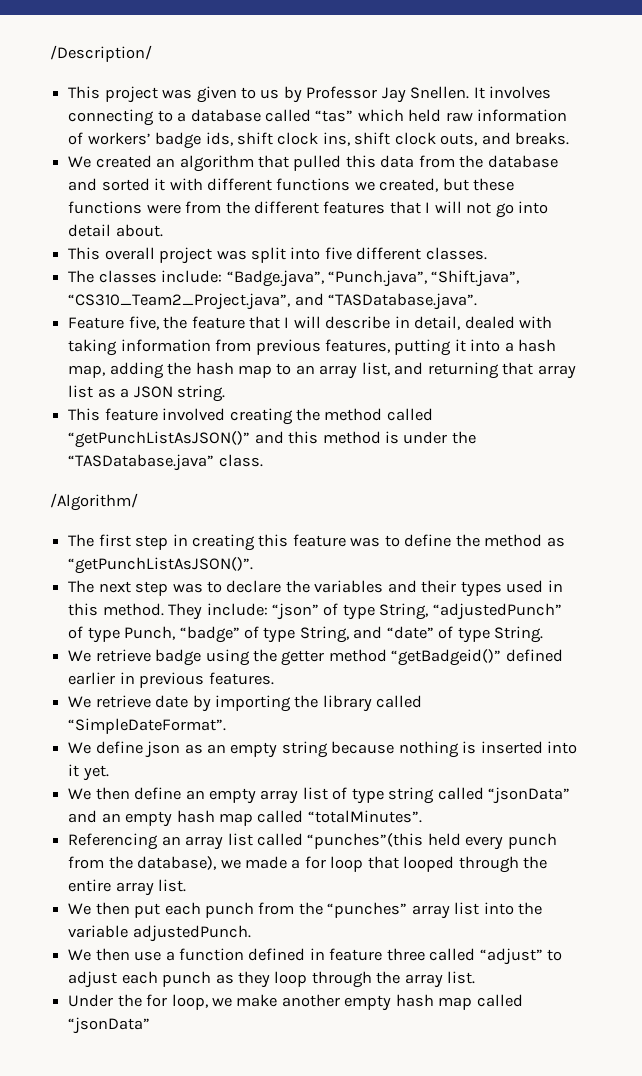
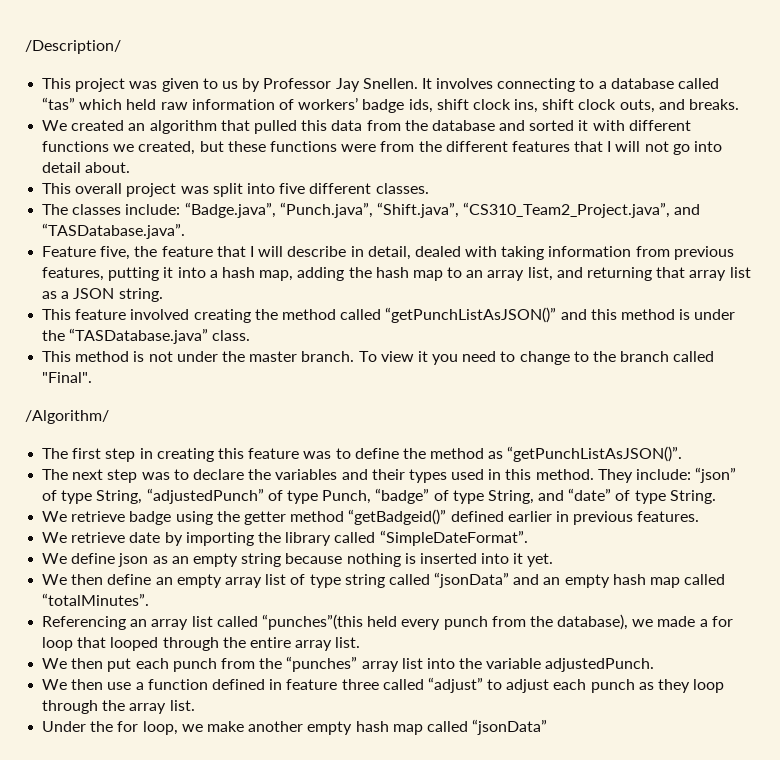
(263, 460) none -> [42,351,715,365] [42,372,93,383] // This method is not under the master branch. To view it you need to change to the branch called "Final".

